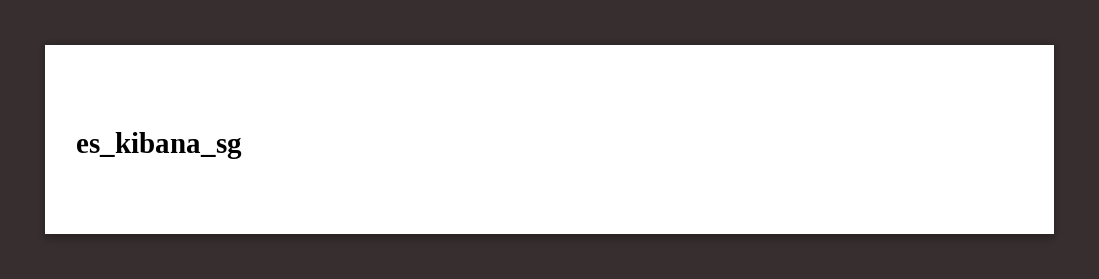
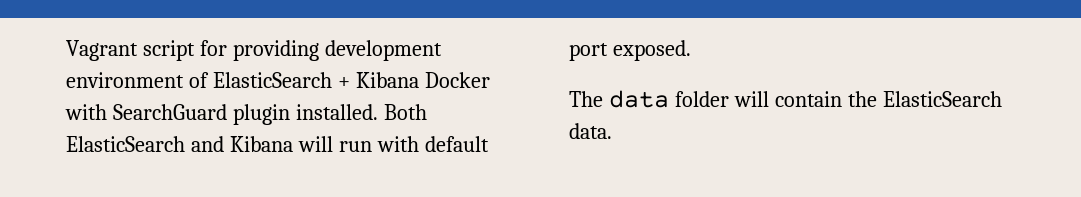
[76,132,242,159] es_kibana_sg -> [66,40,442,61] [66,72,490,88] [65,104,427,125] [66,136,489,152] [569,40,691,61] [569,90,1002,108] [569,123,612,139] Vagrant script for providing development environment of ElasticSearch + Kibana Docker with SearchGuard plugin installed. Both ElasticSearch and Kibana will run with default port exposed. // The data folder will contain the ElasticSearch data.

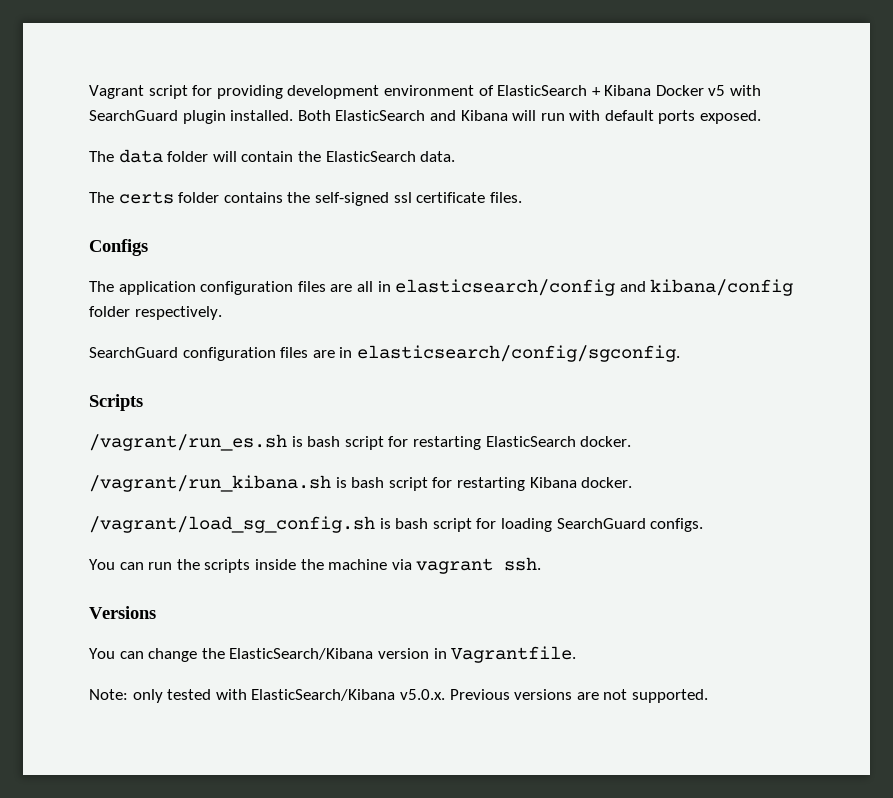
(490, 80) none -> [708,85,726,96] v5
[569,43,608,61] port -> [658,110,696,124] ports
(612, 131) none -> [89,191,522,206] [89,239,148,256] [89,279,794,296] [89,306,222,320] [89,345,680,362] [89,394,143,411] [89,434,632,451] [89,475,633,492] [89,516,704,533] [89,557,542,574] [89,606,156,619] [89,646,577,663] [89,689,708,703] // The certs folder contains the self-signed ssl certificate files. // Configs // The application configuration files are all in elasticsearch/config and kibana/config folder respectively. // SearchGuard configuration files are in elasticsearch/config/sgconfig. // Scripts // /vagrant/run_es.sh is bash script for restarting ElasticSearch docker. // /vagrant/run_kibana.sh is bash script for restarting Kibana docker. // /vagrant/load_sg_config.sh is bash script for loading SearchGuard configs. // You can run the scripts inside the machine via vagrant ssh. // Versions // You can change the ElasticSearch/Kibana version in Vagrantfile. // Note: only tested with ElasticSearch/Kibana v5.0.x. Previous versions are not supported.

